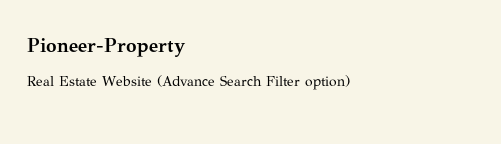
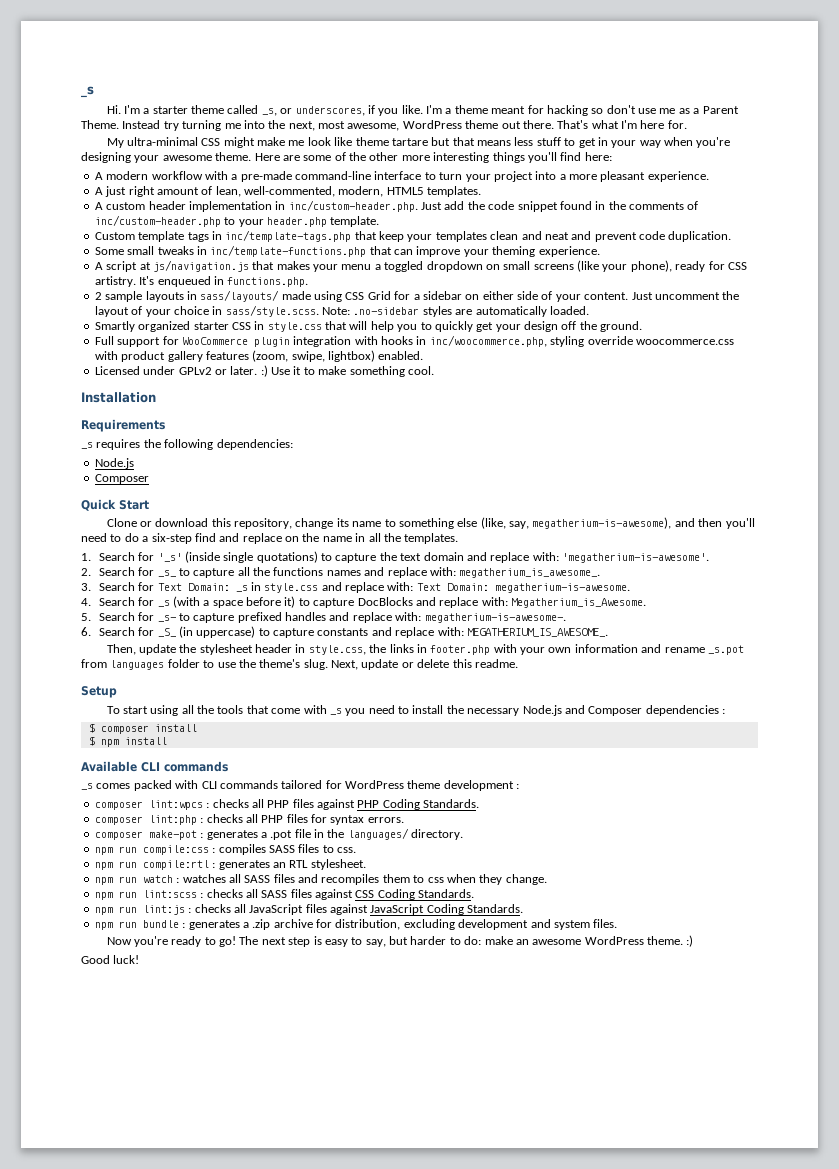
[27,38,186,57] [27,75,350,90] Pioneer-Property // Real Estate Website (Advance Search Filter option) -> [81,86,94,98] [106,105,739,116] [81,120,687,131] [106,137,731,148] [81,152,612,163] [94,171,709,182] [94,186,482,197] [94,200,699,212] [94,215,380,227] [94,230,732,242] [94,245,600,257] [94,260,747,272] [94,276,309,287] [94,290,740,302] [94,305,589,317] [94,321,643,332] [94,335,734,347] [94,350,424,362] [94,365,434,377] [81,392,156,403] [81,419,165,432] [81,439,293,450] [94,458,134,469] [94,474,149,484] [81,499,149,511] [106,517,755,529] [81,533,459,544] [81,551,710,563] [81,567,601,578] [81,582,630,593] [81,596,647,608] [81,612,566,623] [81,626,608,638] [106,644,744,655] [81,659,518,670] [81,686,117,698] [106,705,726,716] [88,723,197,734] [88,736,167,747] [81,761,228,772] [81,780,520,791] [94,799,480,810] [94,814,404,825] [94,828,464,840] [94,844,356,855] [94,859,366,870] [94,874,547,885] [94,889,475,900] [94,904,524,915] [94,919,618,930] [106,935,694,947] [81,955,140,964] _s // Hi. I'm a starter theme called _s, or underscores, if you like. I'm a theme meant for hacking so don't use me as a Parent Theme. Instead try turning me into the next, most awesome, WordPress theme out there. That's what I'm here for. // My ultra-minimal CSS might make me look like theme tartare but that means less stuff to get in your way when you're designing your awesome theme. Here are some of the other more interesting things you'll find here: // A modern workflow with a pre-made command-line interface to turn your project into a more pleasant experience. // A just right amount of lean, well-commented, modern, HTML5 templates. // A custom header implementation in inc/custom-header.php. Just add the code snippet found in the comments of inc/custom-header.php to your header.php template. // Custom template tags in inc/template-tags.php that keep your templates clean and neat and prevent code duplication. // Some small tweaks in inc/template-functions.php that can improve your theming experience. // A script at js/navigation.js that makes your menu a toggled dropdown on small screens (like your phone), ready for CSS artistry. It's enqueued in functions.php. // 2 sample layouts in sass/layouts/ made using CSS Grid for a sidebar on either side of your content. Just uncomment the layout of your choice in sass/style.scss. Note: .no-sidebar styles are automatically loaded. // Smartly organized starter CSS in style.css that will help you to quickly get your design off the ground. // Full support for WooCommerce plugin integration with hooks in inc/woocommerce.php, styling override woocommerce.css with product gallery features (zoom, swipe, lightbox) enabled. // Licensed under GPLv2 or later. :) Use it to make something cool. // Installation // Requirements // _s requires the following dependencies: // Node.js // Composer // Quick Start // Clone or download this repository, change its name to something else (like, say, megatherium-is-awesome), and then you'll need to do a six-step find and replace on the name in all the templates. // 1. Search for '_s' (inside single quotations) to capture the text domain and replace with: 'megatherium-is-awesome'. // 2. Search for _s_ to capture all the functions names and replace with: megatherium_is_awesome_. // 3. Search for Text Domain: _s in style.css and replace with: Text Domain: megatherium-is-awesome. // 4. Search for _s (with a space before it) to capture DocBlocks and replace with: Megatherium_is_Awesome. // 5. Search for _s- to capture prefixed handles and replace with: megatherium-is-awesome-. // 6. Search for _S_ (in uppercase) to capture constants and replace with: MEGATHERIUM_IS_AWESOME_. // Then, update the stylesheet header in style.css, the links in footer.php with your own information and rename _s.pot from languages folder to use the theme's slug. Next, update or delete this readme. // Setup // To start using all the tools that come with _s you need to install the necessary Node.js and Composer dependencies : // $ composer install // $ npm install // Available CLI commands // _s comes packed with CLI commands tailored for WordPress theme development : // composer lint:wpcs : checks all PHP files against PHP Coding Standards. // composer lint:php : checks all PHP files for syntax errors. // composer make-pot : generates a .pot file in the languages/ directory. // npm run compile:css : compiles SASS files to css. // npm run compile:rtl : generates an RTL stylesheet. // npm run watch : watches all SASS files and recompiles them to css when they change. // npm run lint:scss : checks all SASS files against CSS Coding Standards. // npm run lint:js : checks all JavaScript files against JavaScript Coding Standards. // npm run bundle : generates a .zip archive for distribution, excluding development and system files. // Now you're ready to go! The next step is easy to say, but harder to do: make an awesome WordPress theme. :) // Good luck!

